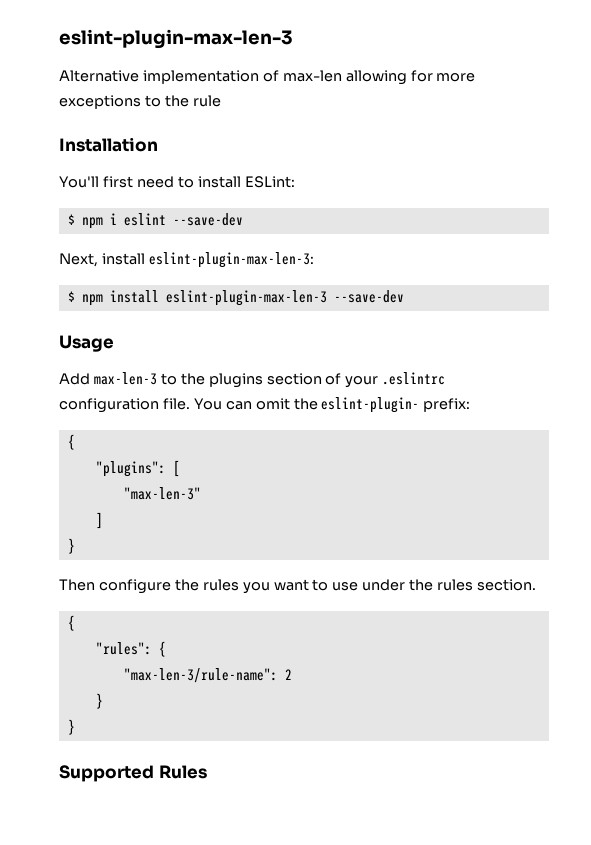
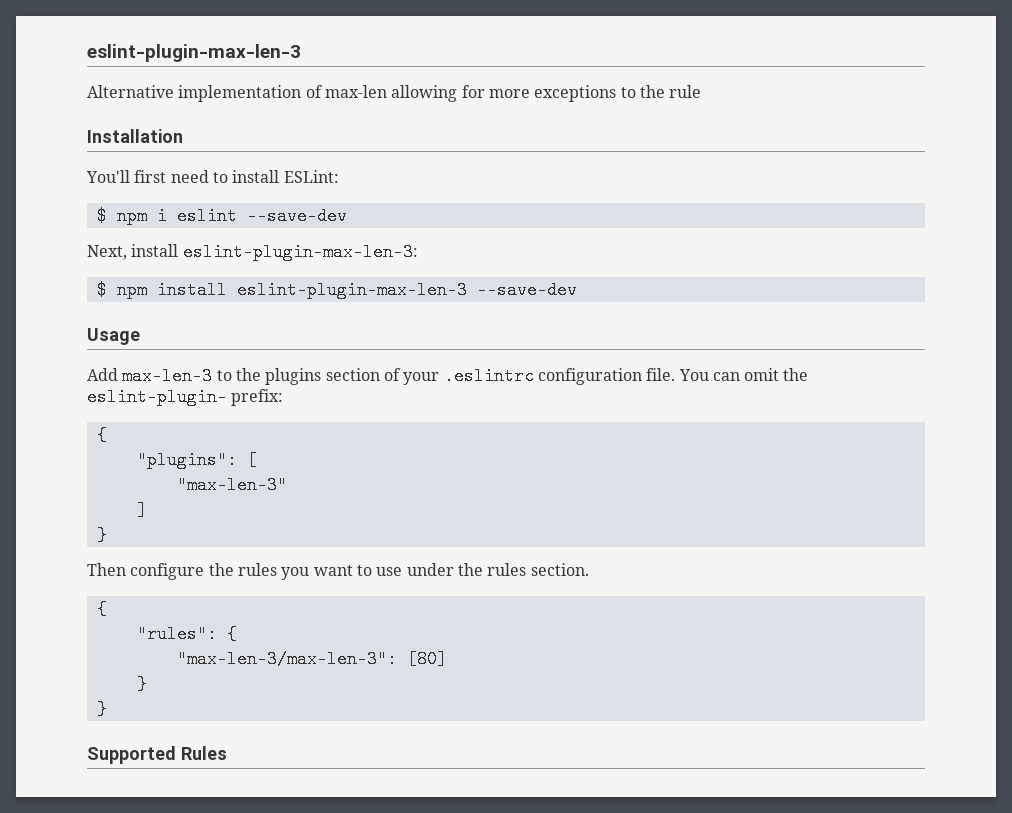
[123,668,292,683] "max-len-3/rule-name": 2 -> [176,650,447,668] "max-len-3/max-len-3": [80]

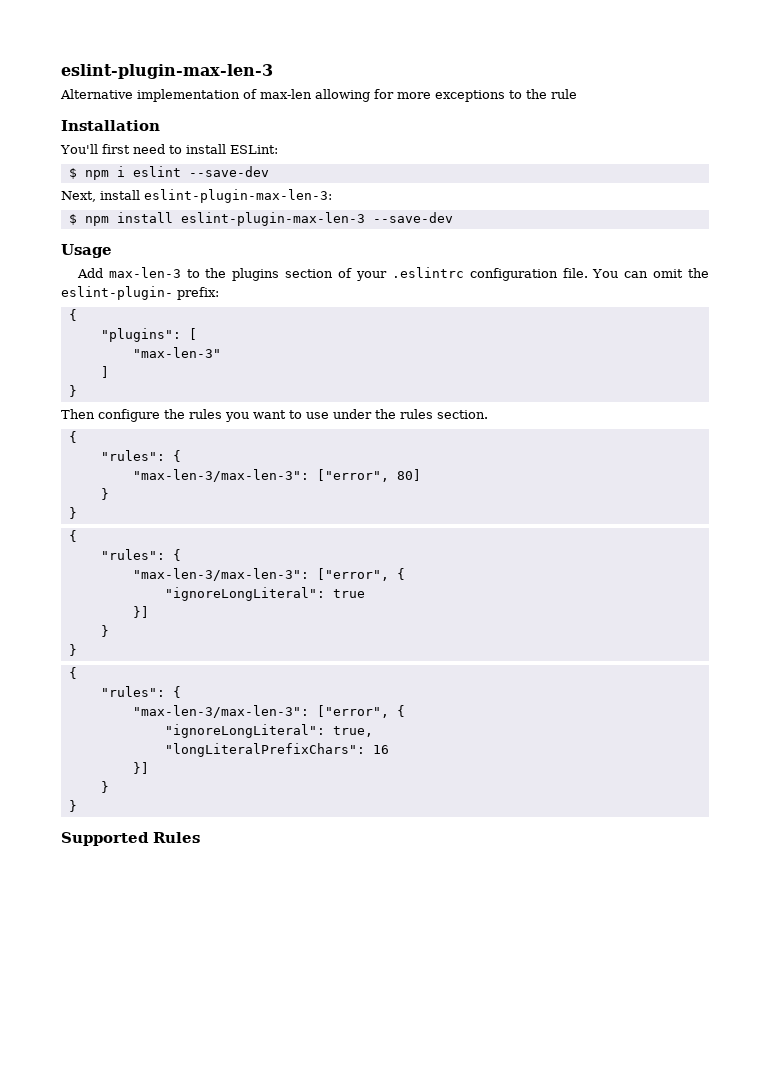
[406,650,447,668] [80] -> [316,469,421,482] [100,488,109,500] [68,507,77,519] [68,530,77,542] [100,549,181,561] [132,568,405,581] [164,587,365,601] [132,606,149,618] [100,625,109,637] [68,644,77,656] [68,667,77,679] [100,686,181,698] [132,705,405,718] [164,724,373,738] [164,743,389,757] [132,762,149,774] ["error", 80] // } // } // { // "rules": { // "max-len-3/max-len-3": ["error", { // "ignoreLongLiteral": true // }] // } // } // { // "rules": { // "max-len-3/max-len-3": ["error", { // "ignoreLongLiteral": true, // "longLiteralPrefixChars": 16 // }]

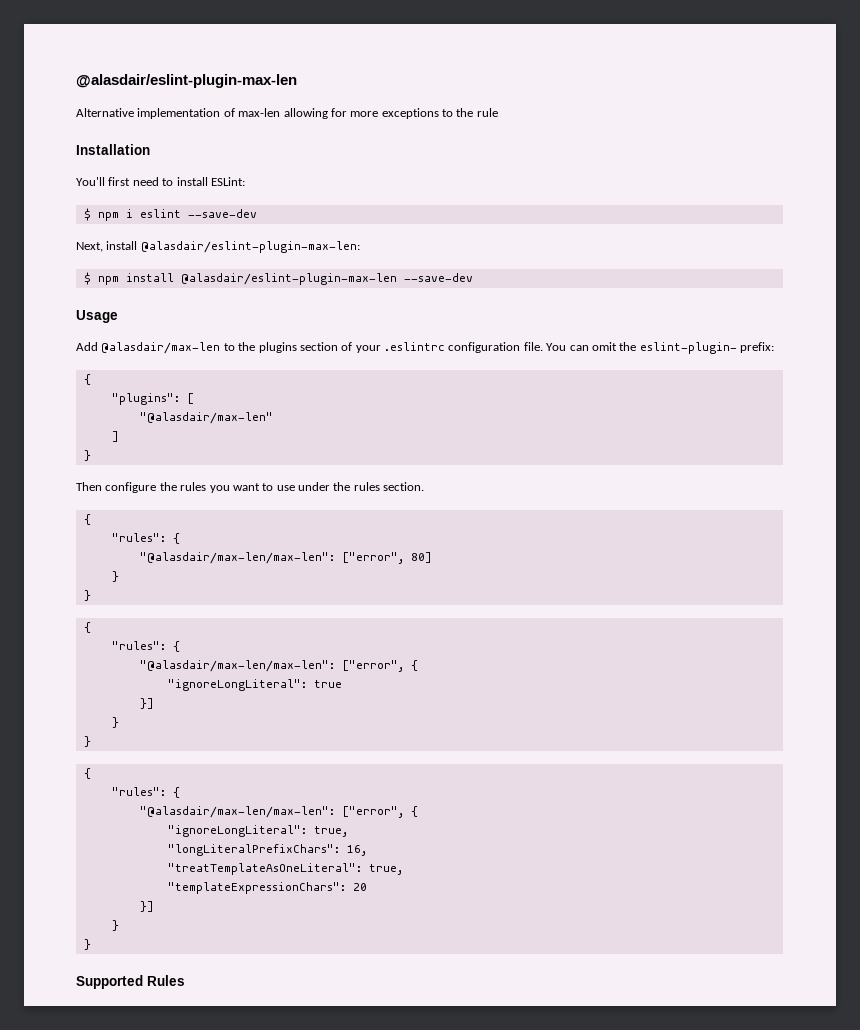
[61,64,273,79] eslint-plugin-max-len-3 -> [76,74,297,88] @alasdair/eslint-plugin-max-len
[144,189,332,203] eslint-plugin-max-len-3: -> [140,241,360,253] @alasdair/eslint-plugin-max-len:
[180,212,365,226] eslint-plugin-max-len-3 -> [180,273,397,285] @alasdair/eslint-plugin-max-len
[108,267,181,278] max-len-3 -> [101,342,221,354] @alasdair/max-len
[132,347,221,358] "max-len-3" -> [139,412,273,424] "@alasdair/max-len"
[132,469,309,482] "max-len-3/max-len-3": -> [139,552,335,564] "@alasdair/max-len/max-len":
[132,568,309,581] "max-len-3/max-len-3": -> [139,660,335,672] "@alasdair/max-len/max-len":
[132,705,309,718] "max-len-3/max-len-3": -> [139,806,335,818] "@alasdair/max-len/max-len":
[372,745,389,754] 16 -> [346,845,367,856] [167,863,403,875] [167,882,367,894] 16, // "treatTemplateAsOneLiteral": true, // "templateExpressionChars": 20

